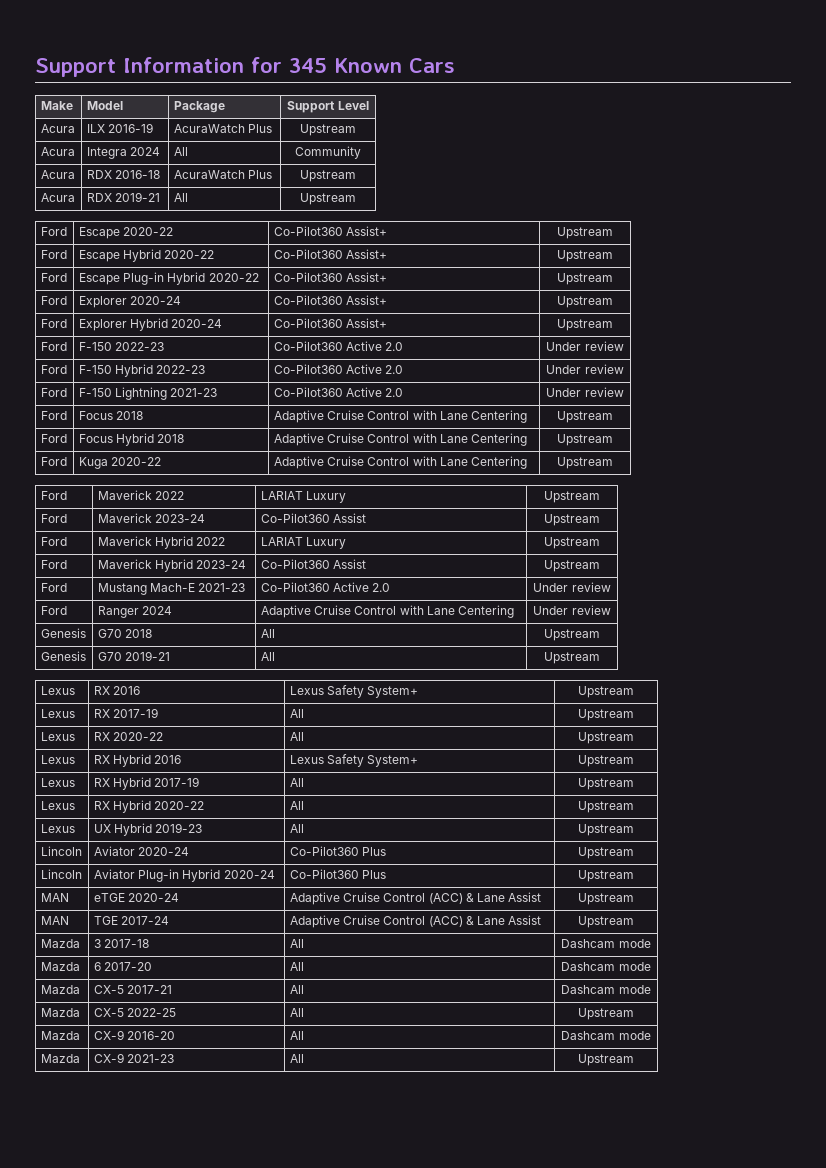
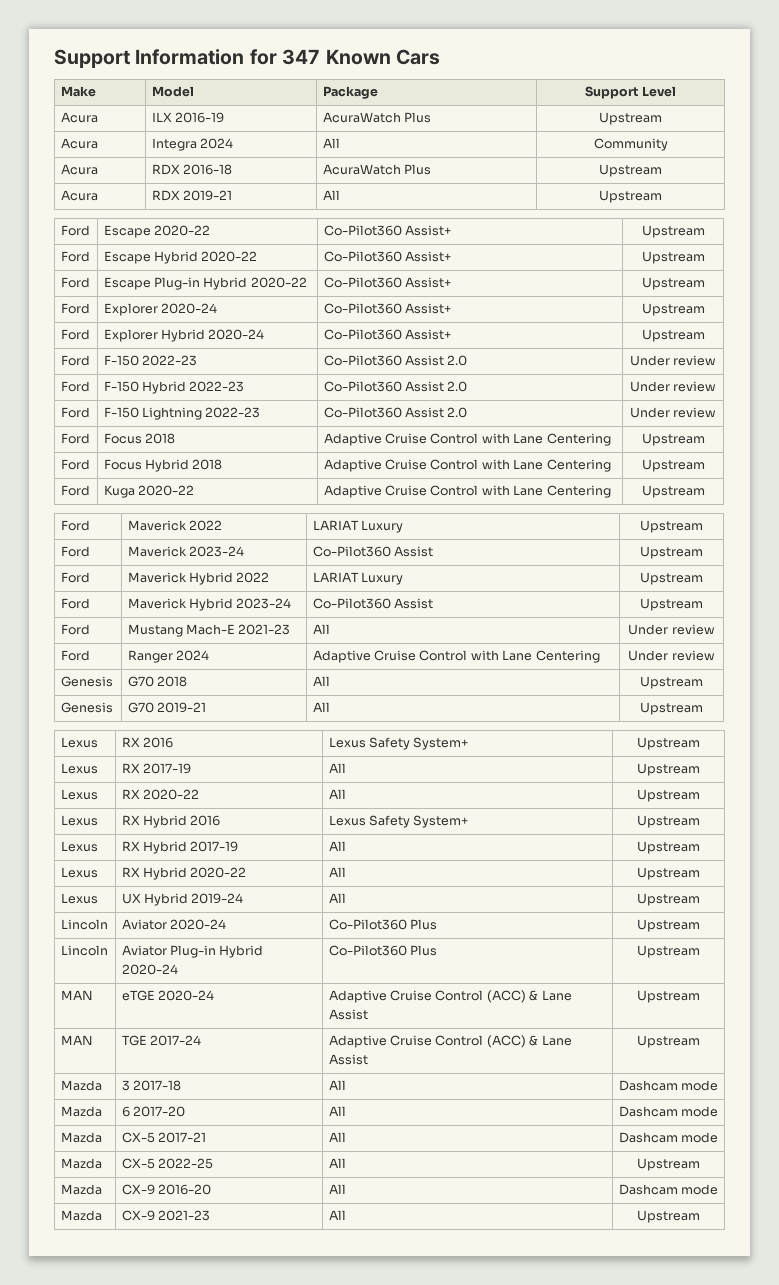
[289,58,327,73] 345 -> [282,49,321,65] 347
[346,341,383,351] Active -> [405,355,445,366] Assist
[346,364,383,374] Active -> [405,381,445,392] Assist
[170,388,218,397] [273,387,383,397] 2021-23 | Co-Pilot360 Active -> [205,407,261,418] [323,407,445,418] 2022-23 | Co-Pilot360 Assist
[260,582,391,592] Co-Pilot360 Active 2.0 -> [312,624,330,634] All
[155,823,203,833] 2019-23 -> [191,893,244,904] 2019-24

